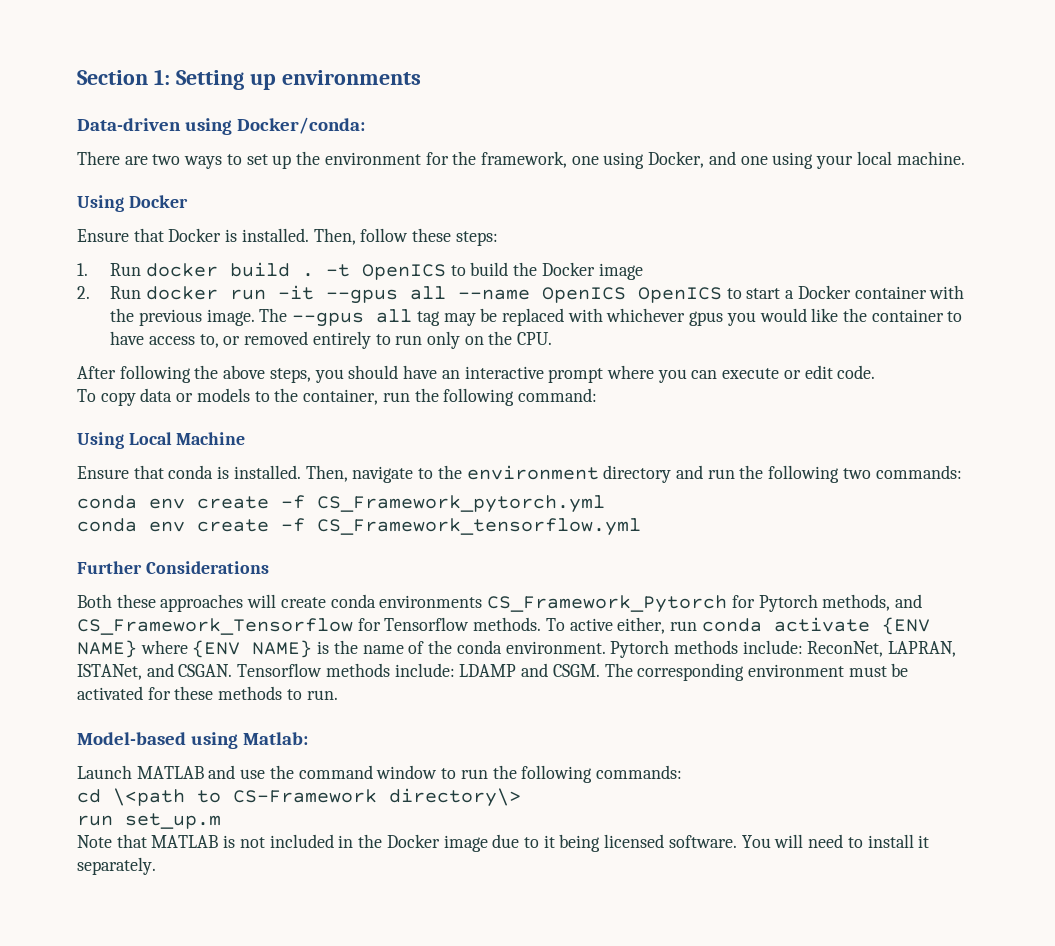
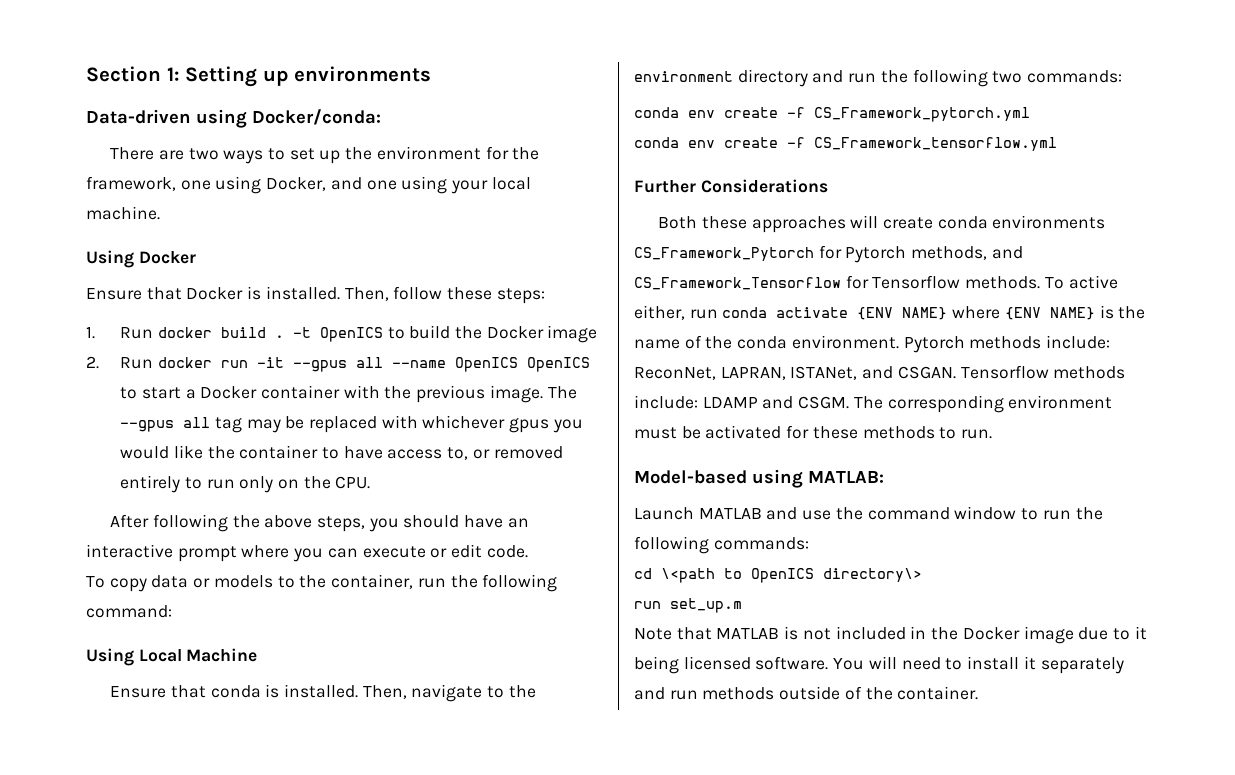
[243,732,309,745] Matlab: -> [808,471,884,483] MATLAB:
[233,789,377,803] CS-Framework -> [751,568,814,583] OpenICS
[77,857,156,875] separately. -> [1040,657,1124,674] [634,686,979,700] separately and run methods outside of the container.

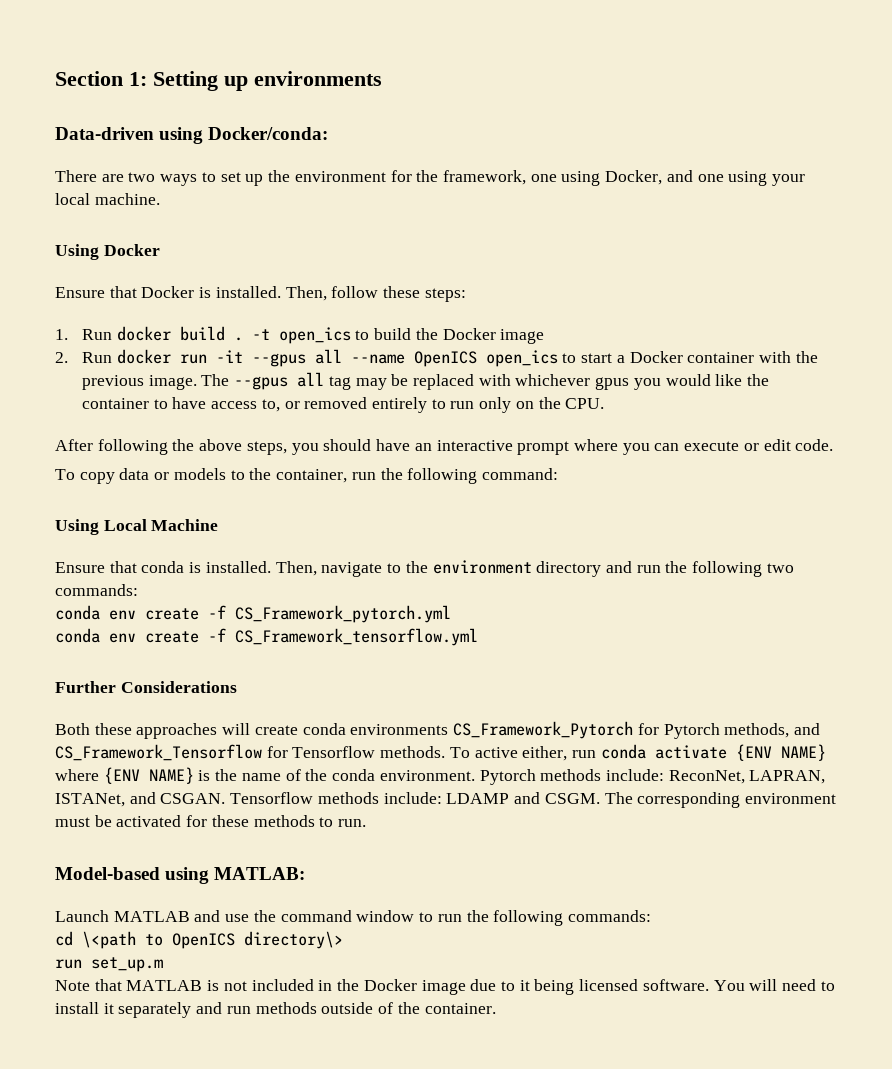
[319,327,383,342] OpenICS -> [278,327,351,344] open_ics
[526,357,590,372] OpenICS -> [485,350,558,367] open_ics

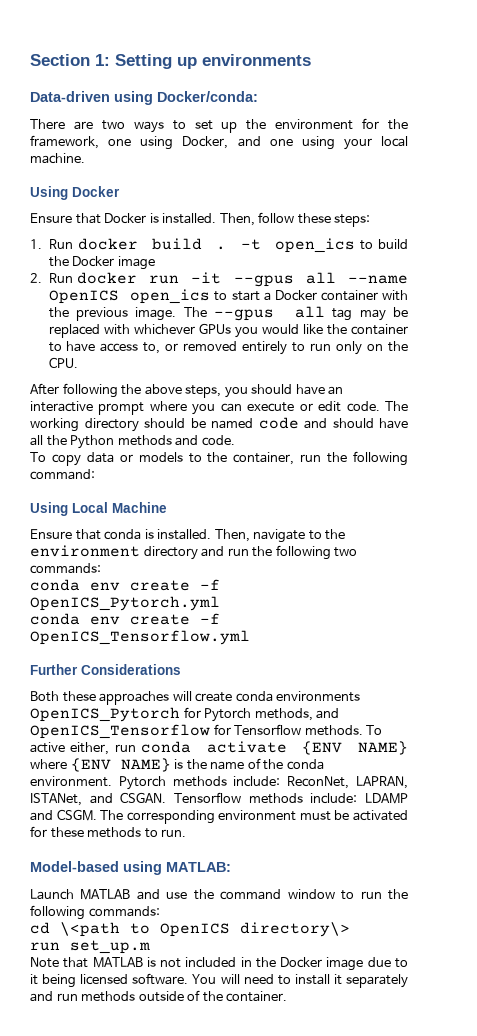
[595,377,630,390] gpus -> [198,323,231,334] GPUs
(834, 445) none -> [385,401,409,411] [30,417,408,432] [30,435,235,449] The working directory should be named code and should have all the Python methods and code.
[235,605,451,623] [55,628,478,646] CS_Framework_pytorch.yml // conda env create -f CS_Framework_tensorflow.yml -> [30,596,220,611] [30,613,220,625] [30,630,250,645] OpenICS_Pytorch.yml // conda env create -f OpenICS_Tensorflow.yml
[453,721,634,739] CS_Framework_Pytorch -> [30,707,180,722] OpenICS_Pytorch
[55,744,262,761] CS_Framework_Tensorflow -> [30,724,210,739] OpenICS_Tensorflow

